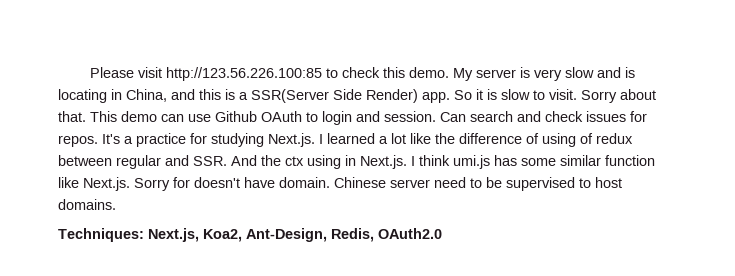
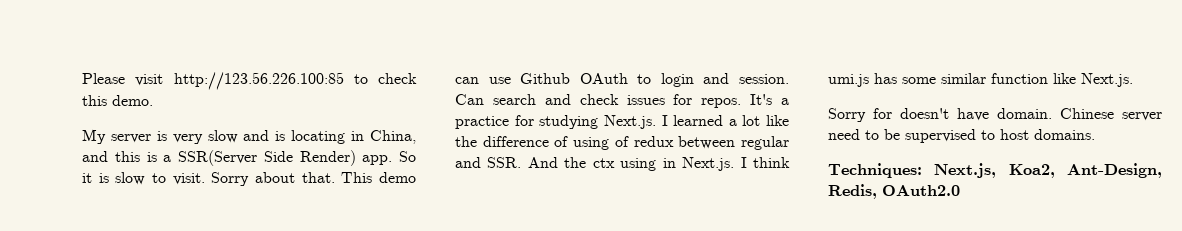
(449, 72) none -> (153, 100) //
(130, 184) none -> (1133, 80) //

